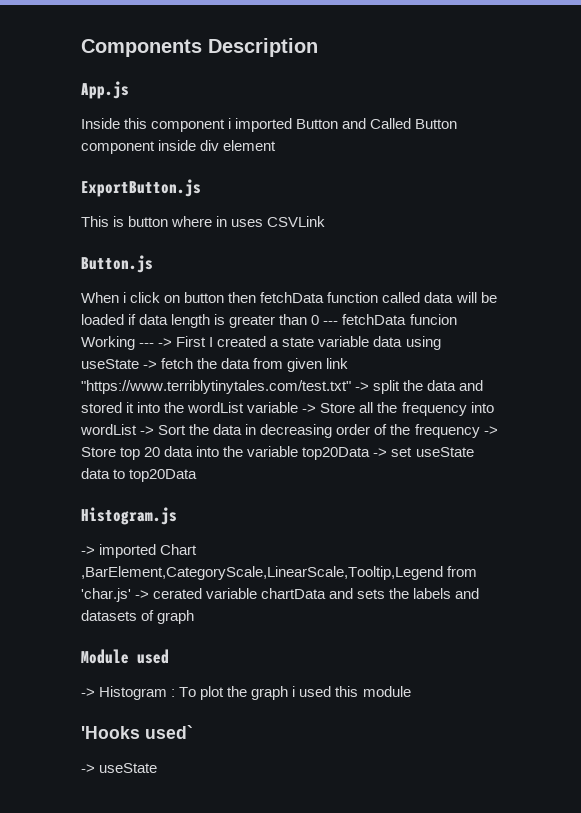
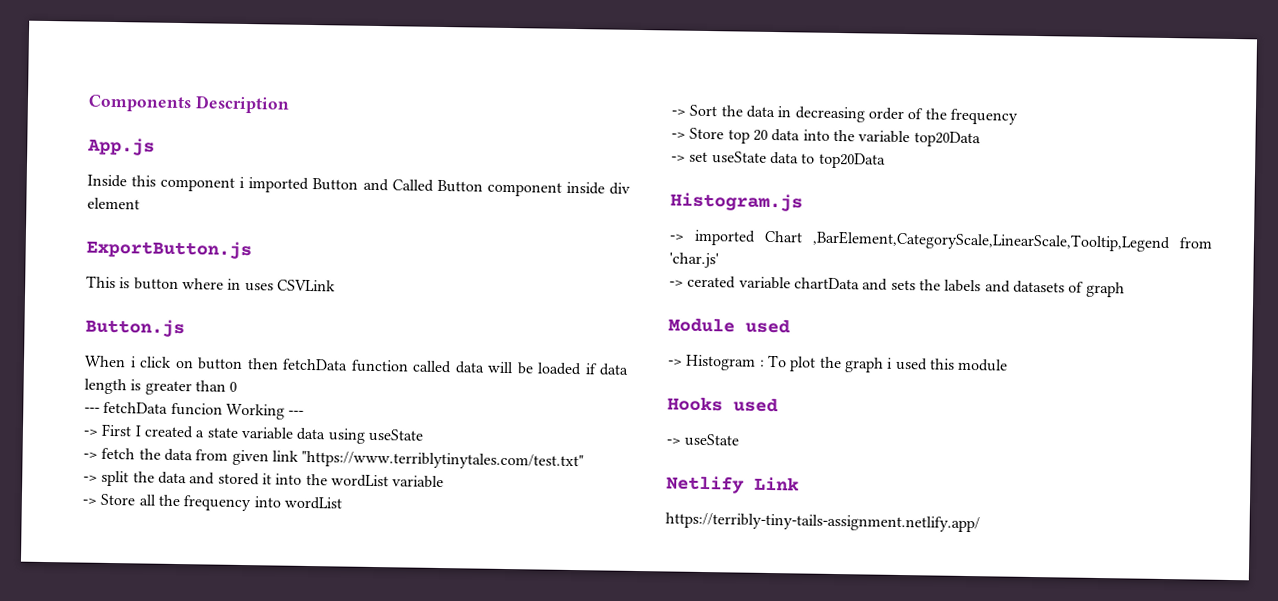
(320, 320) none -> (238, 386) //
(155, 345) none -> (305, 413) //
(139, 364) none -> (424, 435) //
(351, 387) none -> (585, 460) //
(299, 407) none -> (445, 482) //
(137, 429) none -> (342, 503) //
(480, 431) none -> (1018, 116) //
(371, 453) none -> (981, 139) //
(131, 595) none -> (719, 260) //
[81,725,193,739] 'Hooks used` -> [667,396,779,413] Hooks used
(158, 768) none -> [666,475,799,494] [665,512,980,533] // Netlify Link // https://terribly-tiny-tails-assignment.netlify.app/

